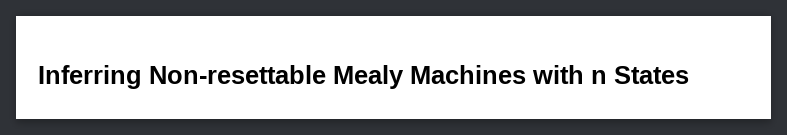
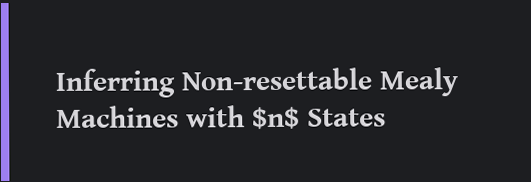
[591,70,607,84] n -> [252,106,300,130] $n$

